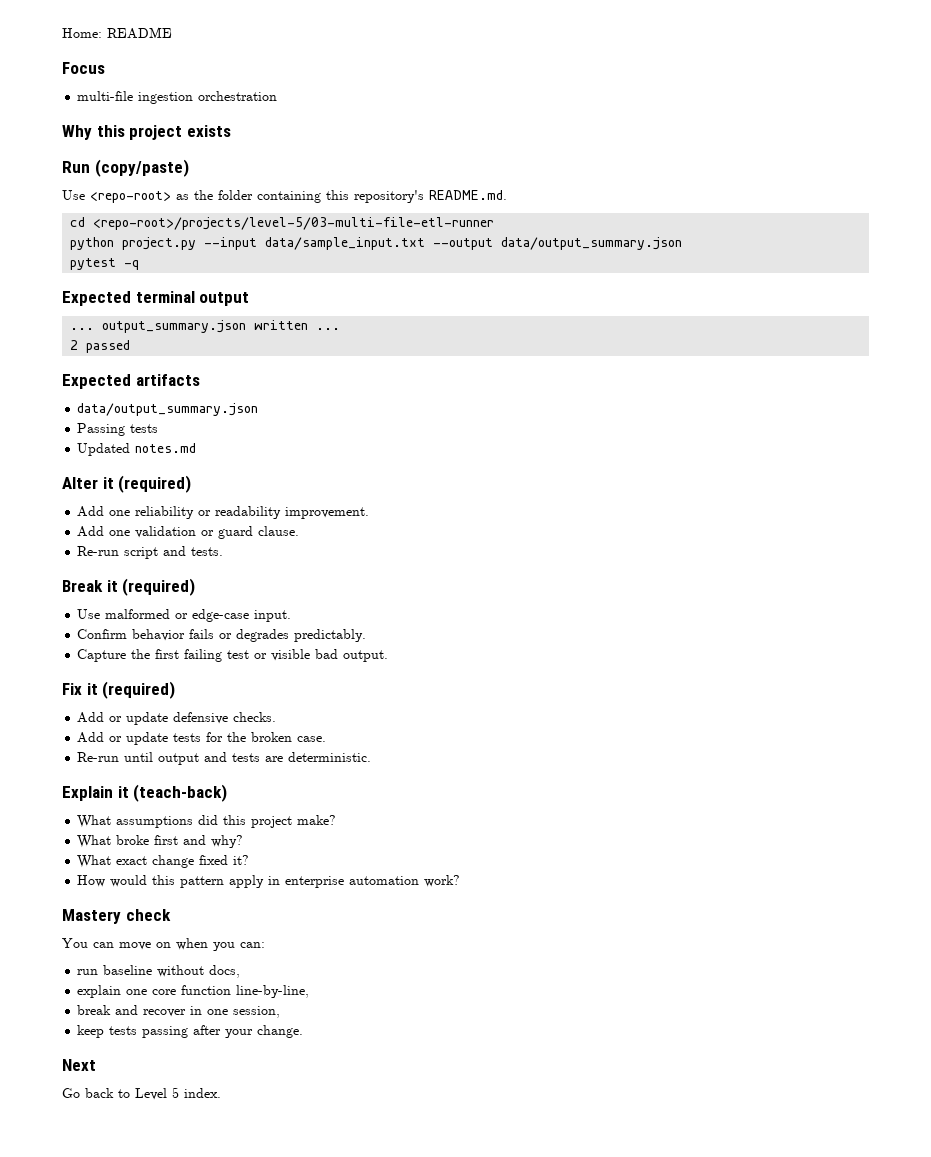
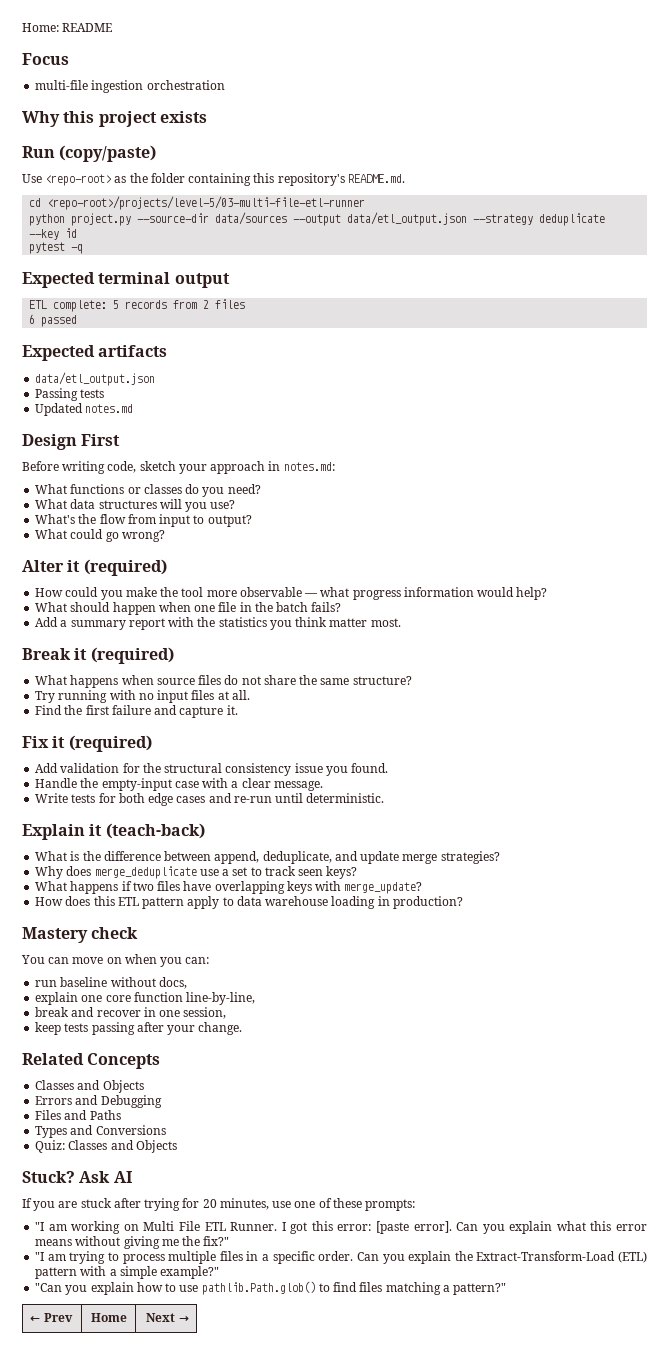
[204,237,683,250] --input data/sample_input.txt --output data/output_summary.json -> [137,212,606,226] [29,228,78,240] --source-dir data/sources --output data/etl_output.json --strategy deduplicate --key id
[70,320,341,333] [70,340,79,350] ... output_summary.json written ... // 2 -> [29,299,246,312] [29,314,36,324] ETL complete: 5 records from 2 files // 6
[77,403,259,416] data/output_summary.json -> [35,372,156,386] data/etl_output.json
[62,475,192,493] [77,506,370,519] [77,526,300,539] [77,546,224,559] [62,578,196,596] [77,609,292,622] [77,629,367,642] [77,649,389,662] [62,681,176,699] [77,712,277,725] [77,732,327,745] [77,752,284,765] Alter it (required) // Add one reliability or readability improvement. // Add one validation or guard clause. // Re-run script and tests. // Break it (required) // Use malformed or edge-case input. // Confirm behavior fails or degrades predictably. // Capture the first failing test or visible bad output. // Fix it (required) // Add or update defensive checks. // Add or update tests for the broken case. // Re-run until output and tests are -> [22,434,121,450] [22,461,335,474] [35,484,261,497] [35,499,236,512] [35,514,252,527] [35,529,165,542] [22,559,167,576] [35,587,548,600] [35,602,342,615] [35,617,401,630] [22,647,174,664] [35,675,412,688] [35,690,250,703] [35,705,238,718] [22,735,152,752] [35,763,389,776] [35,778,323,791] [35,793,304,806] Design First // Before writing code, sketch your approach in notes.md: // What functions or classes do you need? // What data structures will you use? // What's the flow from input to output? // What could go wrong? // Alter it (required) // How could you make the tool more observable — what progress information would help? // What should happen when one file in the batch fails? // Add a summary report with the statistics you think matter most. // Break it (required) // What happens when source files do not share the same structure? // Try running with no input files at all. // Find the first failure and capture it. // Fix it (required) // Add validation for the structural consistency issue you found. // Handle the empty-input case with a clear message. // Write tests for both edge cases and re-run until
[116,815,337,828] [77,835,244,848] [77,855,250,868] [77,875,461,888] assumptions did this project make? // What broke first and why? // What exact change fixed it? // How would this pattern apply in enterprise automation work? -> [70,851,500,864] [35,866,358,879] [35,881,423,894] [35,896,463,909] is the difference between append, deduplicate, and update merge strategies? // Why does merge_deduplicate use a set to track seen keys? // What happens if two files have overlapping keys with merge_update? // How does this ETL pattern apply to data warehouse loading in production?
[62,1059,96,1071] [62,1087,221,1100] Next // Go back to Level 5 index. -> [22,1053,161,1069] [35,1080,144,1093] [35,1095,162,1108] [35,1110,121,1120] [35,1125,166,1138] [35,1140,177,1153] [22,1171,132,1183] [22,1198,416,1211] [35,1221,647,1234] [35,1236,230,1249] [35,1251,647,1264] [35,1266,220,1279] [35,1281,507,1295] [30,1313,73,1322] [90,1313,127,1322] [146,1313,189,1322] Related Concepts // Classes and Objects // Errors and Debugging // Files and Paths // Types and Conversions // Quiz: Classes and Objects // Stuck? Ask AI // If you are stuck after trying for 20 minutes, use one of these prompts: // "I am working on Multi File ETL Runner. I got this error: [paste error]. Can you explain what this error means without giving me the fix?" // "I am trying to process multiple files in a specific order. Can you explain the Extract-Transform-Load (ETL) pattern with a simple example?" // "Can you explain how to use pathlib.Path.glob() to find files matching a pattern?" // ← Prev | Home | Next →

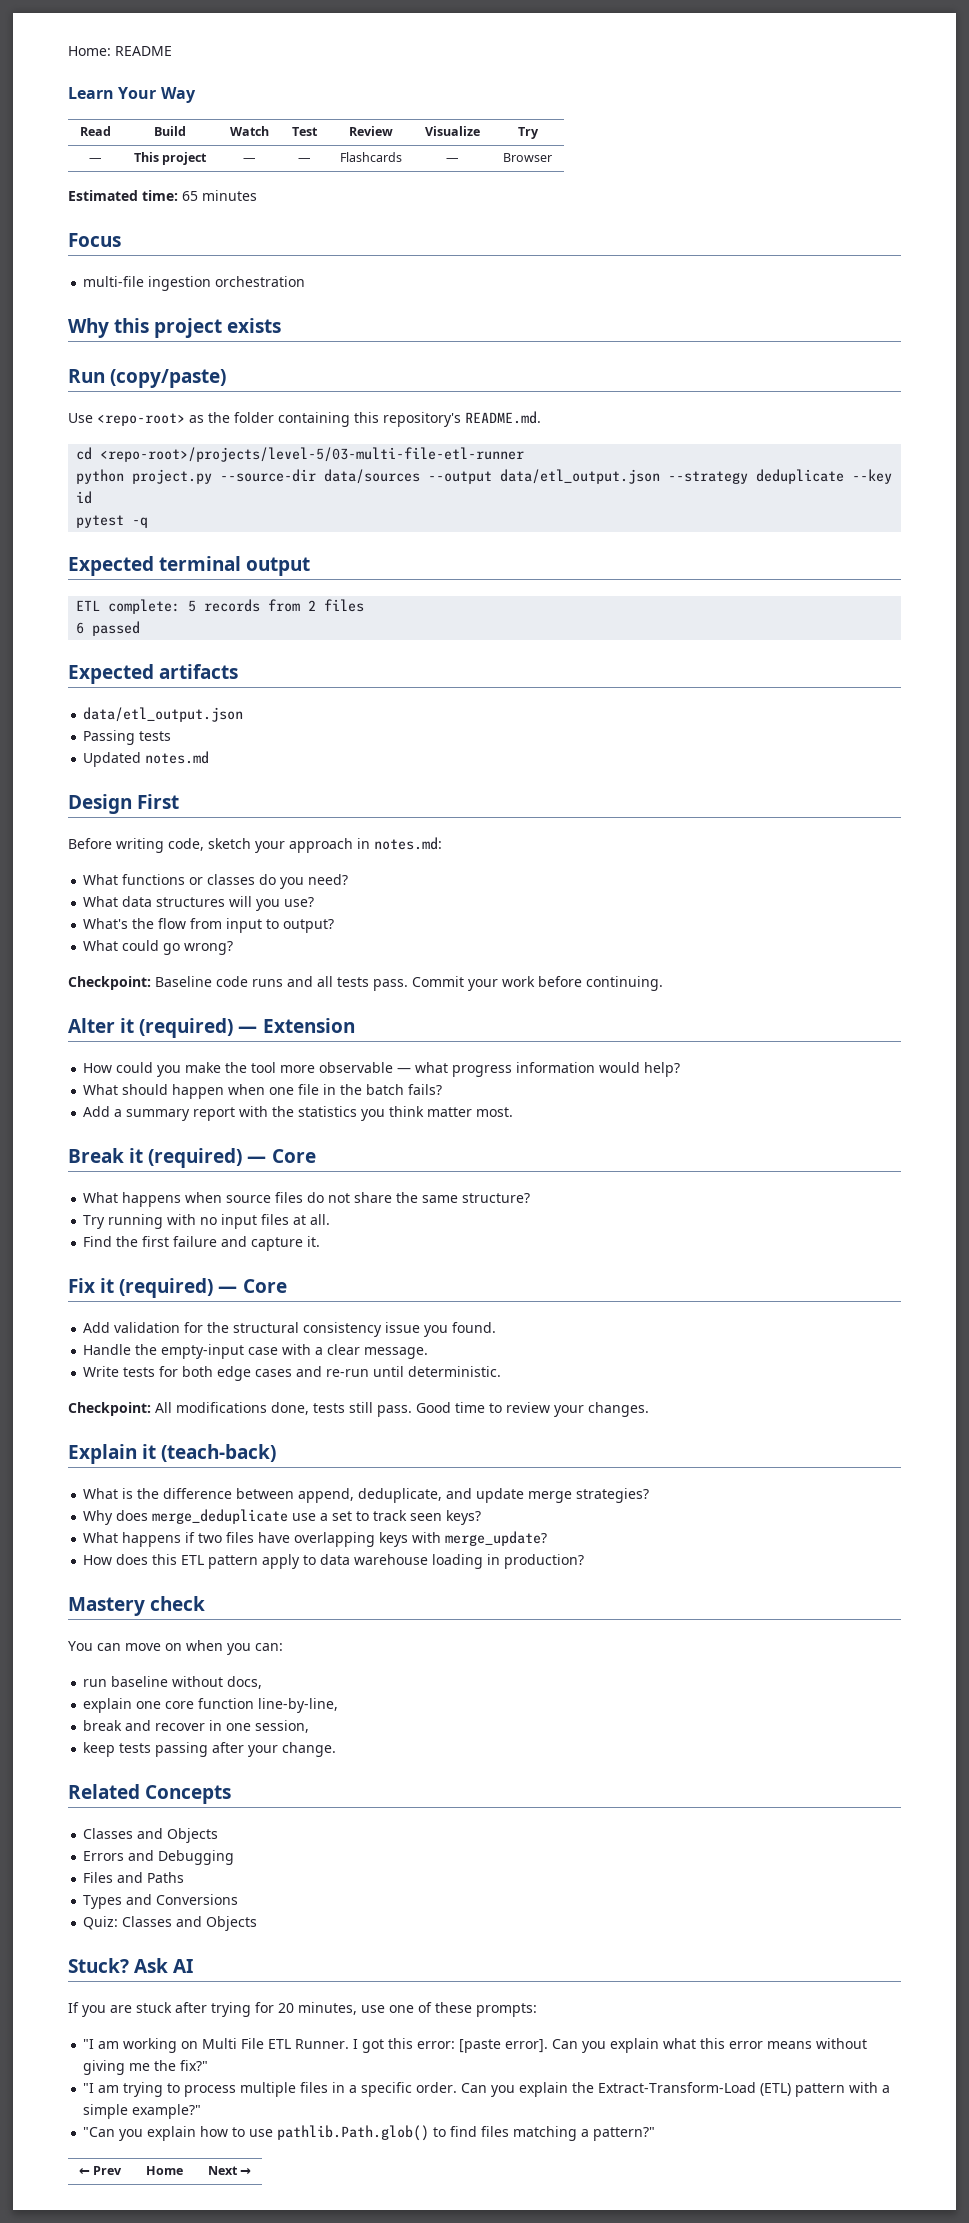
(113, 27) none -> [68,87,196,103] [79,126,111,136] [154,126,186,136] [230,126,269,136] [292,127,318,136] [349,126,393,136] [425,126,480,136] [517,127,539,139] [88,158,102,162] [133,152,208,165] [243,158,256,162] [298,158,311,162] [340,152,402,162] [446,158,459,162] [503,153,552,162] [68,190,257,201] // Learn Your Way // Read | Build | Watch | Test | Review | Visualize | Try // — | This project | — | — | Flashcards | — | Browser // Estimated time: 65 minutes
(165, 536) none -> [68,976,663,991] // Checkpoint: Baseline code runs and all tests pass. Commit your work before continuing.
(167, 567) none -> [238,1018,355,1033] — Extension
(174, 655) none -> [247,1149,316,1163] — Core
(152, 743) none -> [218,1279,287,1293] — Core
(385, 798) none -> [68,1402,649,1417] // Checkpoint: All modifications done, tests still pass. Good time to review your changes.

